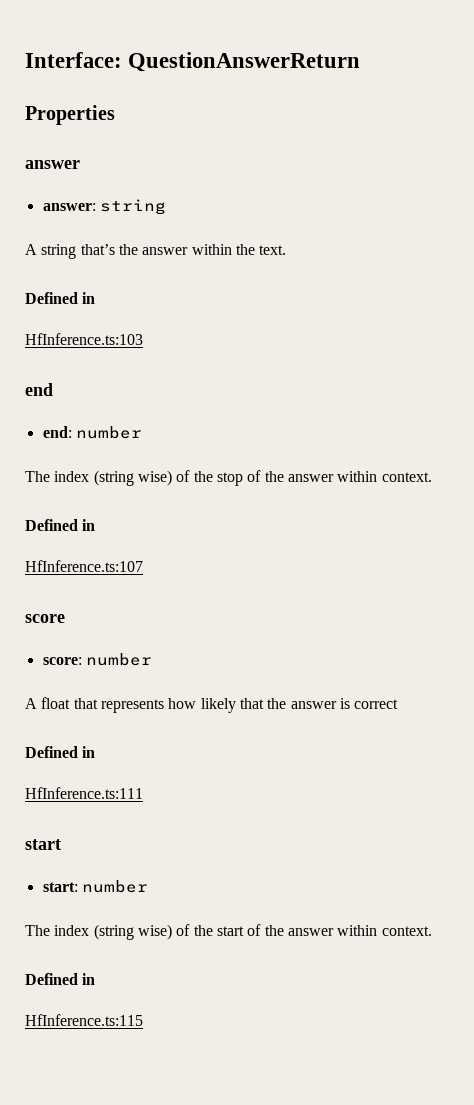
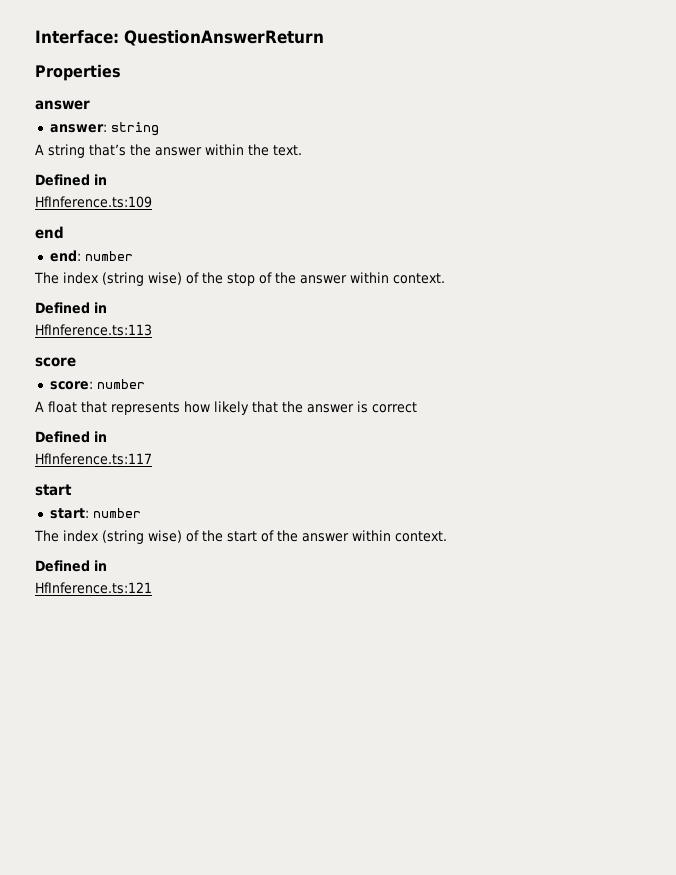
[25,333,143,345] HfInference.ts:103 -> [35,196,152,208] HfInference.ts:109
[25,560,143,572] HfInference.ts:107 -> [35,324,152,336] HfInference.ts:113
[25,787,143,799] HfInference.ts:111 -> [35,453,152,465] HfInference.ts:117
[25,1014,143,1026] HfInference.ts:115 -> [35,582,152,594] HfInference.ts:121

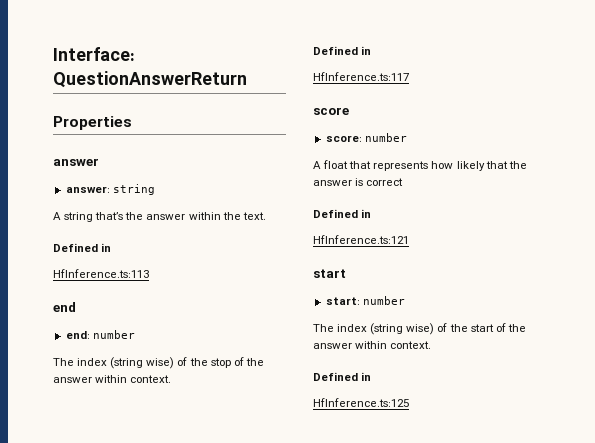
[35,196,152,208] HfInference.ts:109 -> [53,269,149,278] HfInference.ts:113
[35,324,152,336] HfInference.ts:113 -> [313,72,409,81] HfInference.ts:117
[35,453,152,465] HfInference.ts:117 -> [313,235,409,244] HfInference.ts:121
[35,582,152,594] HfInference.ts:121 -> [313,398,409,407] HfInference.ts:125

